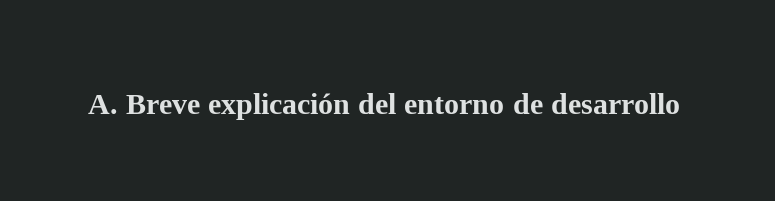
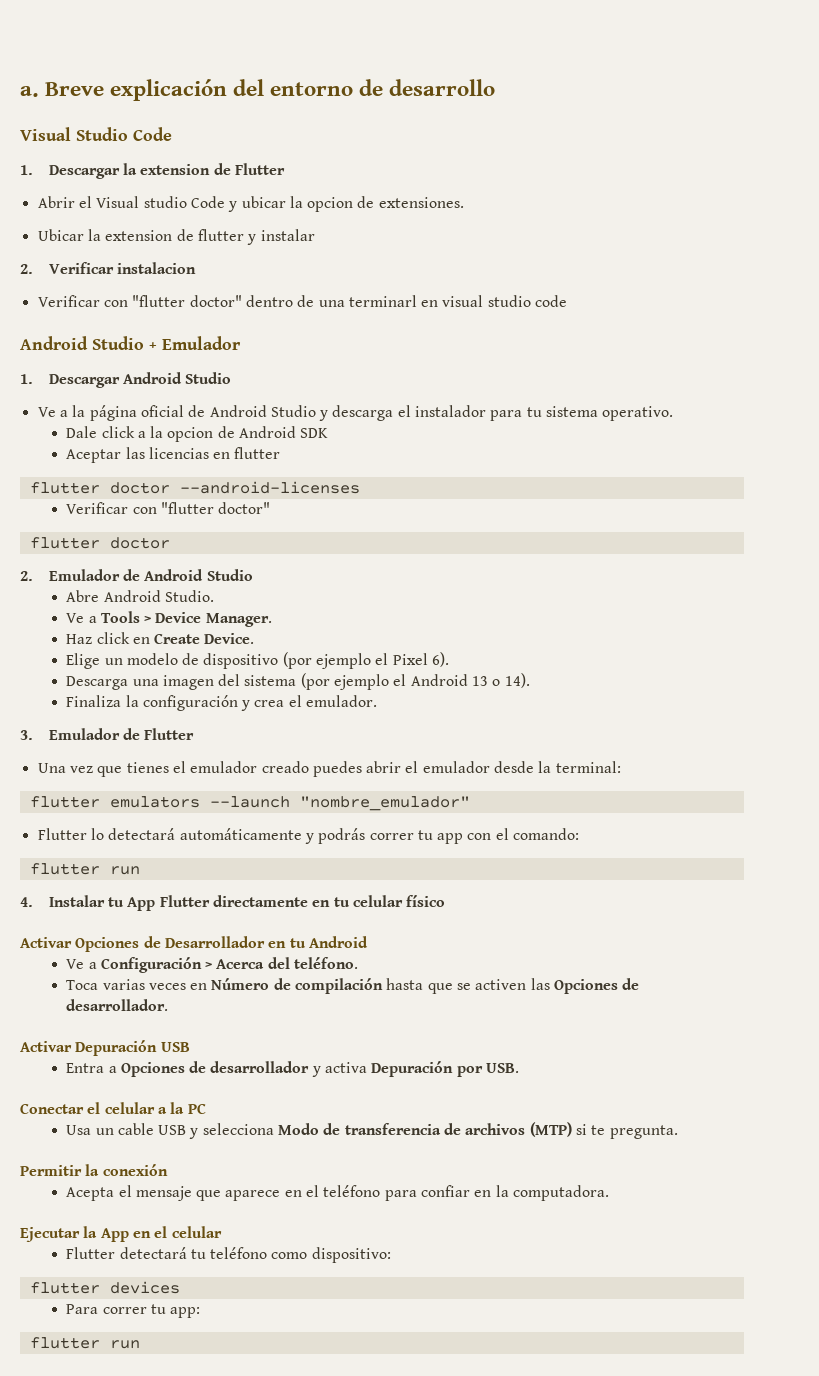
[88,95,118,114] A. -> [20,86,39,97] a.
(680, 103) none -> [20,127,172,141] [20,163,285,179] [37,196,464,212] [37,229,315,245] [20,262,196,274] [37,295,568,307] [20,336,241,350] [20,372,232,388] [37,405,674,421] [66,426,329,442] [66,447,281,463] [29,481,360,494] [66,502,271,514] [29,537,170,549] [20,569,253,581] [66,590,214,602] [66,611,272,627] [66,632,255,644] [66,652,450,669] [66,673,530,690] [66,695,378,711] [20,728,195,740] [37,761,621,777] [29,796,470,811] [37,828,580,844] [29,863,140,875] [20,895,446,911] [20,936,368,952] [66,957,359,973] [66,978,640,994] [66,999,169,1011] [20,1040,190,1056] [66,1061,520,1077] [20,1102,206,1114] [66,1122,678,1139] [20,1164,168,1176] [66,1185,610,1201] [20,1226,222,1242] [66,1247,391,1263] [29,1281,180,1294] [66,1304,201,1318] [29,1337,140,1349] // Visual Studio Code // 1. Descargar la extension de Flutter // Abrir el Visual studio Code y ubicar la opcion de extensiones. // Ubicar la extension de flutter y instalar // 2. Verificar instalacion // Verificar con "flutter doctor" dentro de una terminarl en visual studio code // Android Studio + Emulador // 1. Descargar Android Studio // Ve a la página oficial de Android Studio y descarga el instalador para tu sistema operativo. // Dale click a la opcion de Android SDK // Aceptar las licencias en flutter // flutter doctor --android-licenses // Verificar con "flutter doctor" // flutter doctor // 2. Emulador de Android Studio // Abre Android Studio. // Ve a Tools > Device Manager. // Haz click en Create Device. // Elige un modelo de dispositivo (por ejemplo el Pixel 6). // Descarga una imagen del sistema (por ejemplo el Android 13 o 14). // Finaliza la configuración y crea el emulador. // 3. Emulador de Flutter // Una vez que tienes el emulador creado puedes abrir el emulador desde la terminal: // flutter emulators --launch "nombre_emulador" // Flutter lo detectará automáticamente y podrás correr tu app con el comando: // flutter run // 4. Instalar tu App Flutter directamente en tu celular físico // Activar Opciones de Desarrollador en tu Android // Ve a Configuración > Acerca del teléfono. // Toca varias veces en Número de compilación hasta que se activen las Opciones de desarrollador. // Activar Depuración USB // Entra a Opciones de desarrollador y activa Depuración por USB. // Conectar el celular a la PC // Usa un cable USB y selecciona Modo de transferencia de archivos (MTP) si te pregunta. // Permitir la conexión // Acepta el mensaje que aparece en el teléfono para confiar en la computadora. // Ejecutar la App en el celular // Flutter detectará tu teléfono como dispositivo: // flutter devices // Para correr tu app: // flutter run

